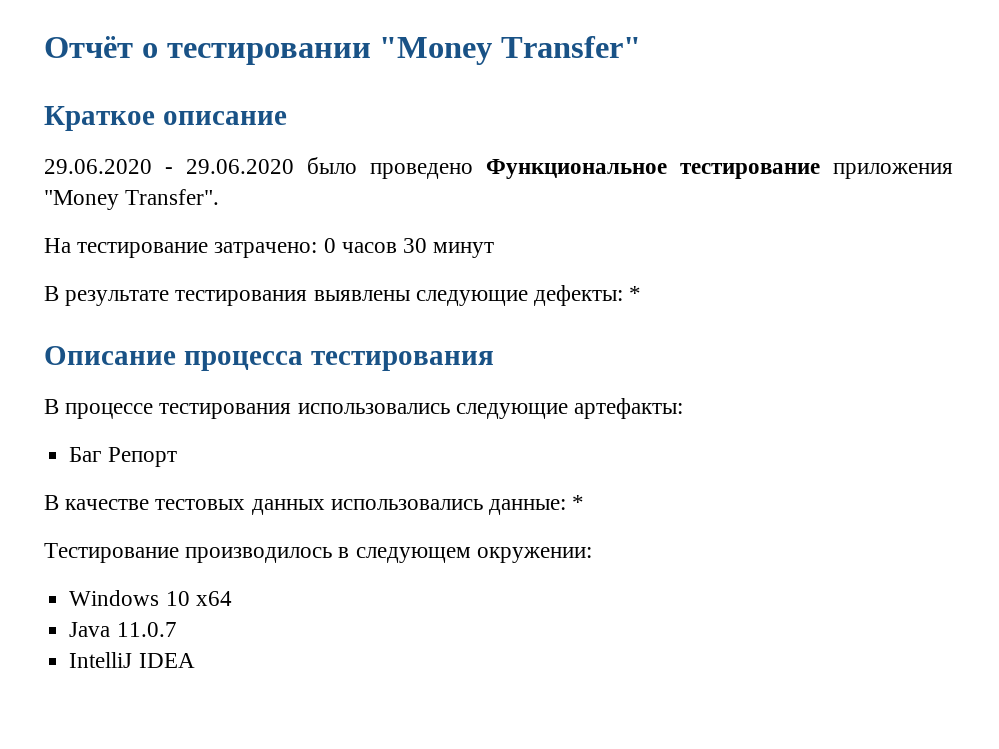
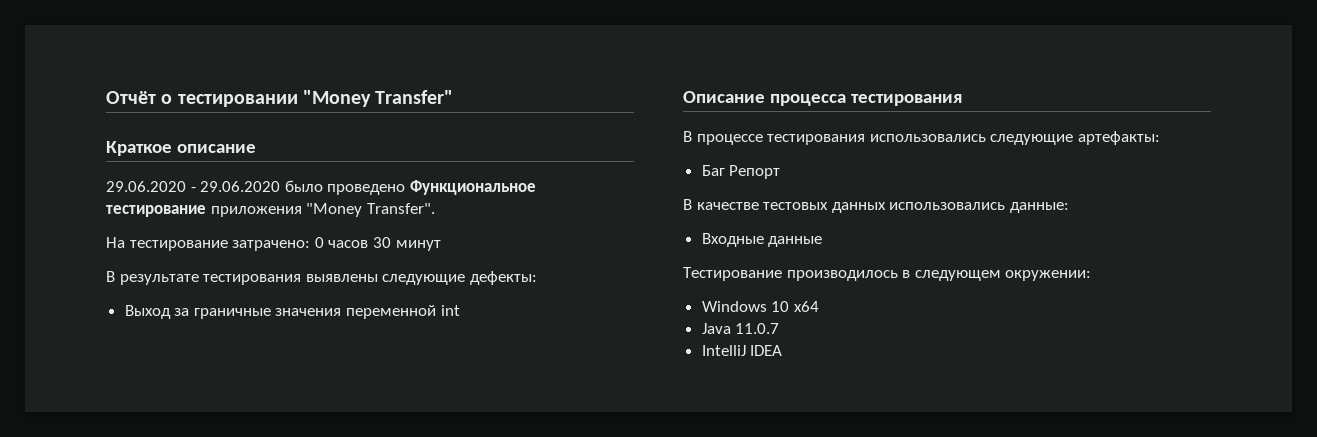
[629,286,642,301] * -> [124,305,460,319] // Выход за граничные значения переменной int
[572,495,585,510] * -> [701,233,823,247] // Входные данные

